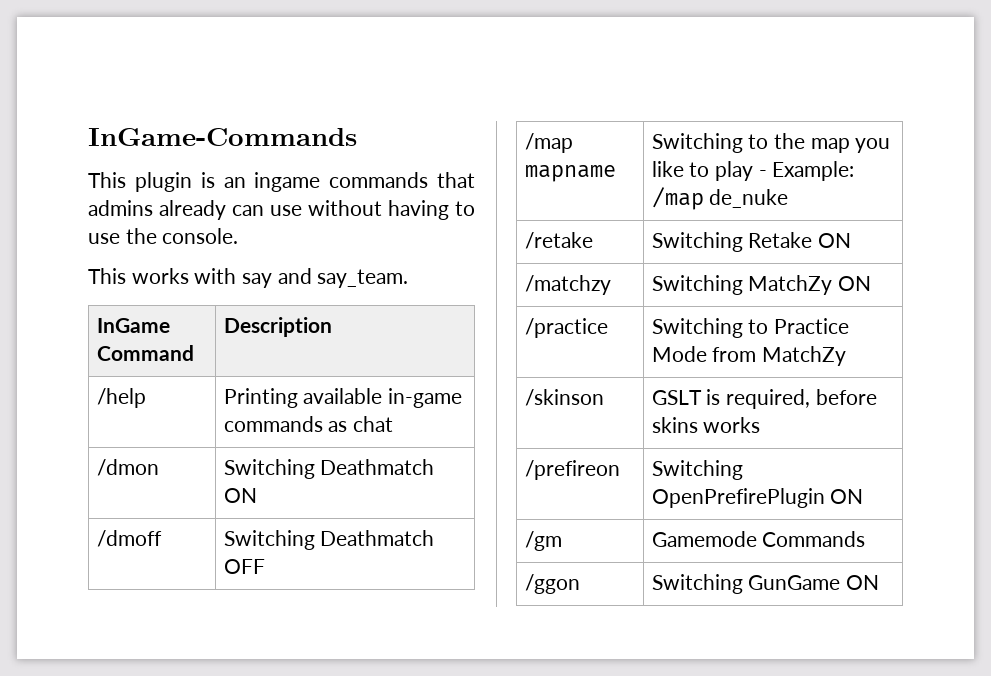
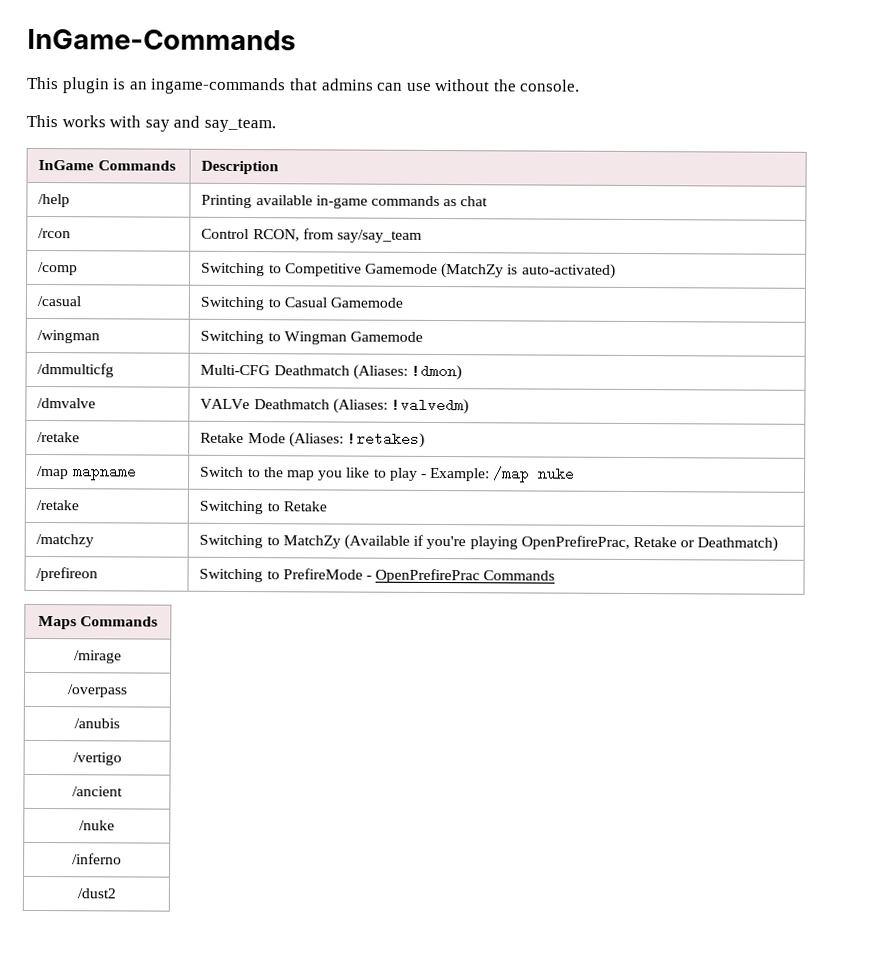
[254,172,429,192] ingame commands -> [150,77,287,95] ingame-commands
[159,200,226,220] already -> (374, 84) none
[388,200,475,220] [88,233,120,244] having to use -> (491, 85) none
[96,345,194,361] Command -> [97,160,176,171] Commands
[96,459,159,476] [223,459,435,479] [223,488,257,503] [96,530,162,547] [223,530,435,550] [223,559,265,574] /dmon | Switching Deathmatch ON // /dmoff | Switching Deathmatch OFF -> [38,227,72,239] [201,228,423,243] [38,261,79,276] [201,262,616,279] [37,295,82,307] [200,296,404,311] [37,329,101,344] [200,330,424,345] [37,362,115,378] [200,363,463,381] [37,397,97,409] [200,397,470,415] [37,431,81,443] [200,431,426,448] /rcon | Control RCON, from say/say_team // /comp | Switching to Competitive Gamemode (MatchZy is auto-activated) // /casual | Switching to Casual Gamemode // /wingman | Switching to Wingman Gamemode // /dmmulticfg | Multi-CFG Deathmatch (Aliases: !dmon) // /dmvalve | VALVe Deathmatch (Aliases: !valvedm) // /retake | Retake Mode (Aliases: !retakes)
[651,133,743,153] Switching -> [200,466,245,478] Switch
[709,189,789,208] de_nuke -> [538,466,576,481] nuke
[748,232,852,248] Retake ON -> [266,501,327,512] to Retake
[748,275,872,295] [524,318,608,338] [651,318,850,338] [651,346,847,366] [524,389,604,406] [651,389,877,409] [651,417,761,433] [524,460,620,480] [651,460,743,480] [651,488,864,508] [524,531,562,551] [651,531,866,547] [524,574,580,594] [651,574,880,594] MatchZy ON // /practice | Switching to Practice Mode from MatchZy // /skinson | GSLT is required, before skins works // /prefireon | Switching OpenPrefirePlugin ON // /gm | Gamemode Commands // /ggon | Switching GunGame ON -> [266,534,779,552] [36,566,99,582] [199,568,556,584] [37,615,159,630] [74,650,122,664] [67,684,127,698] [74,718,120,729] [72,752,122,766] [72,786,123,797] [79,820,115,831] [72,853,122,865] [76,888,116,899] to MatchZy (Available if you're playing OpenPrefirePrac, Retake or Deathmatch) // /prefireon | Switching to PrefireMode - OpenPrefirePrac Commands // Maps Commands // /mirage // /overpass // /anubis // /vertigo // /ancient // /nuke // /inferno // /dust2

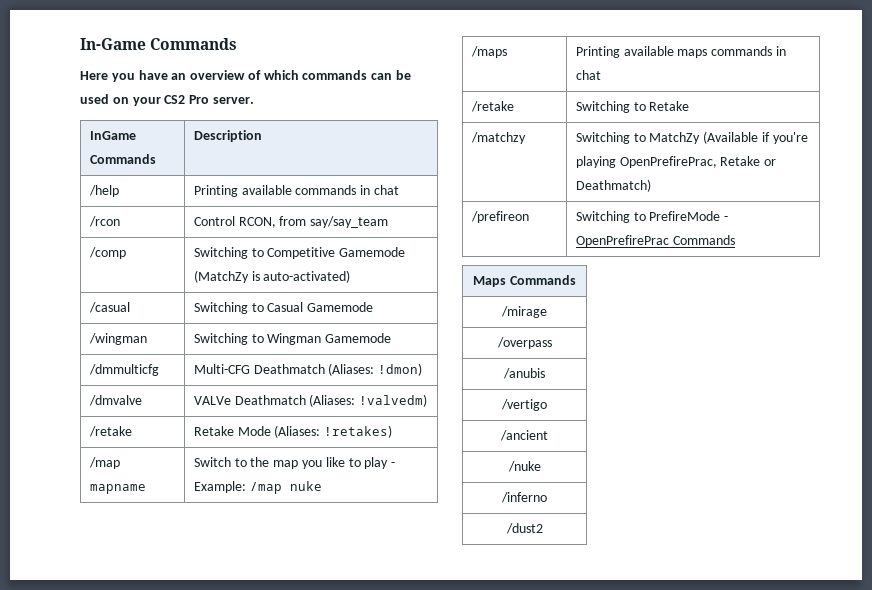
[27,28,296,51] [27,76,581,95] [26,114,276,133] InGame-Commands // This plugin is an ingame-commands that admins can use without the console. // This works with say and say_team. -> [80,38,238,50] [80,70,412,82] [80,94,254,106] In-Game Commands // Here you have an overview of which commands can be used on your CS2 Pro server.
[315,195,458,209] in-game commands as -> [295,185,371,195] commands in
(576, 473) none -> [470,46,507,58] [575,46,787,58] [575,70,601,80] // /maps | Printing available maps commands in chat

